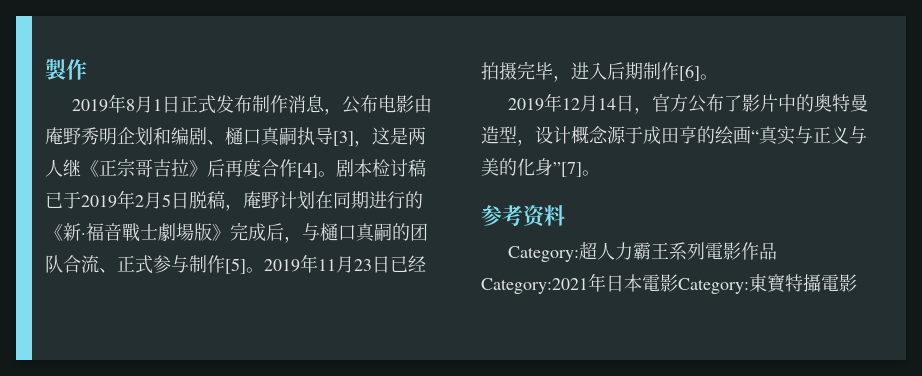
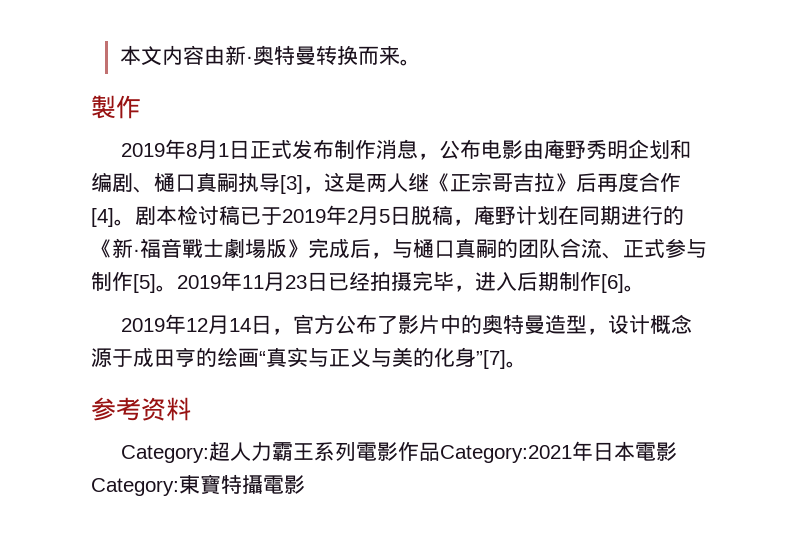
(45, 69) none -> [119,45,421,66] 本文内容由新·奥特曼转换而来。 //

